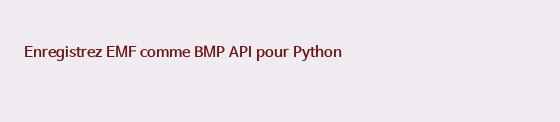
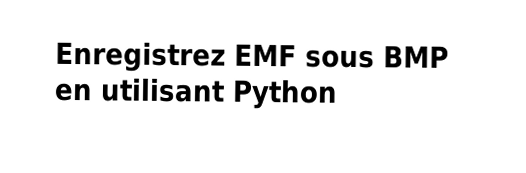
[140,45,290,61] comme BMP API pour -> [305,45,449,69] [54,77,225,103] sous BMP en utilisant

